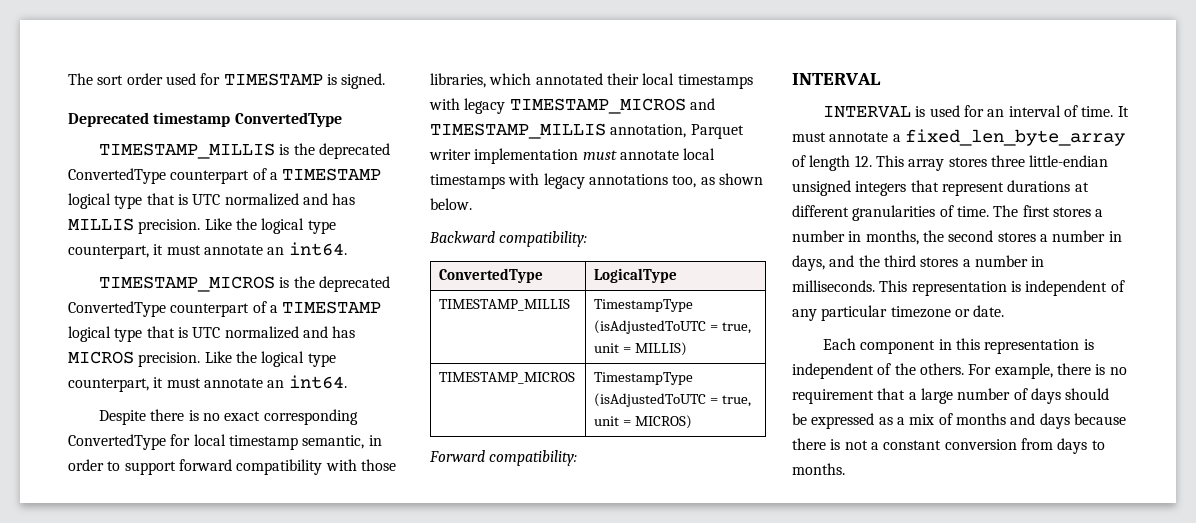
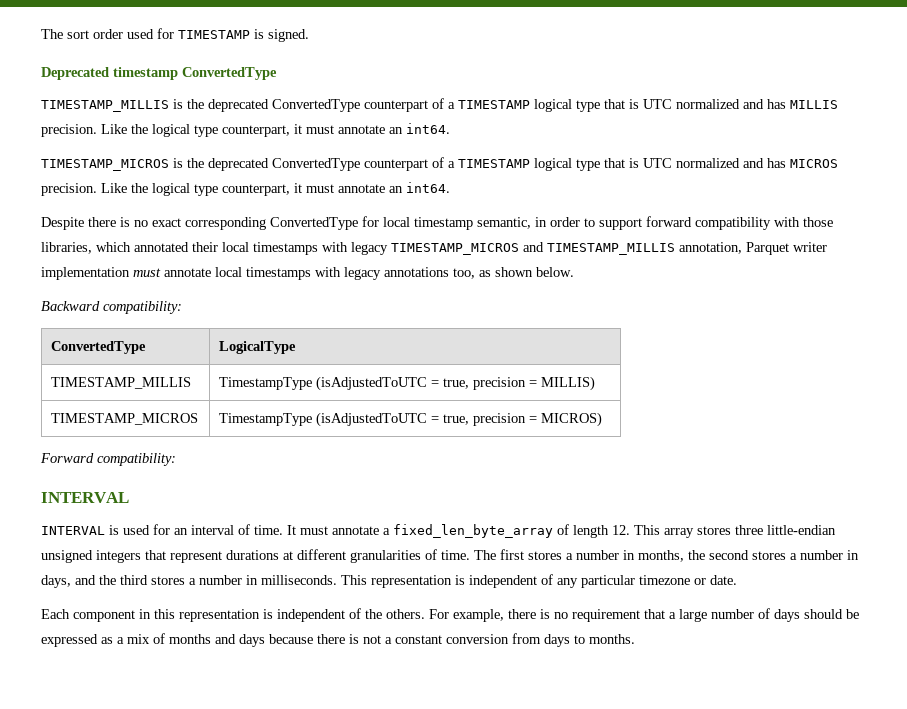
[594,343,620,353] unit -> [473,377,527,390] precision
[594,416,620,426] unit -> [473,413,527,426] precision

